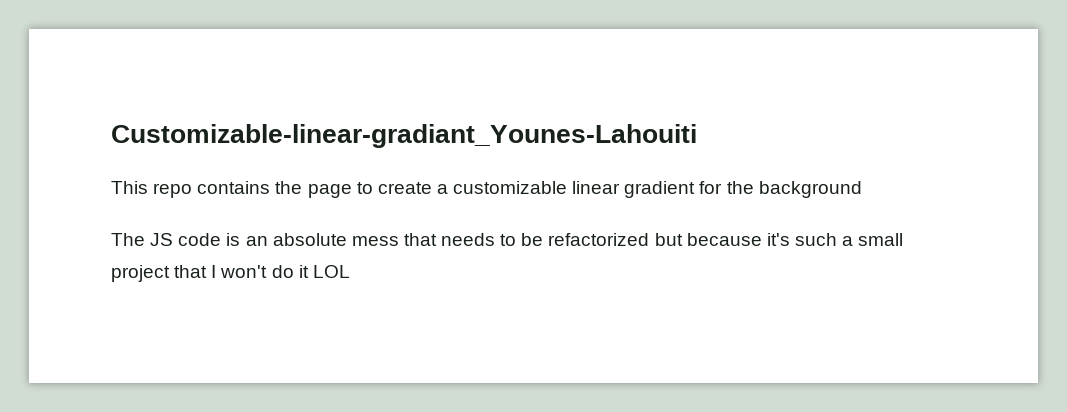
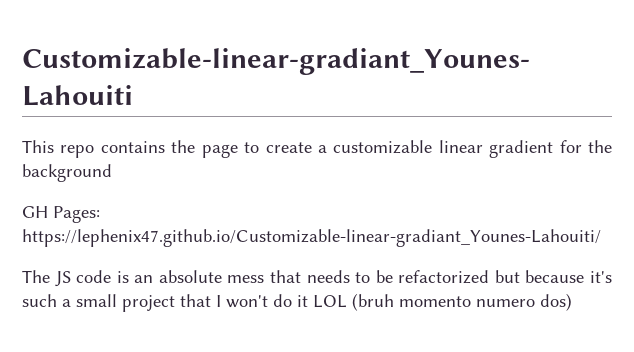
(862, 189) none -> [22,206,100,223] [22,229,601,247] // GH Pages: https://lephenix47.github.io/Customizable-linear-gradiant_Younes-Lahouiti/
(350, 271) none -> [352,293,572,311] (bruh momento numero dos)

